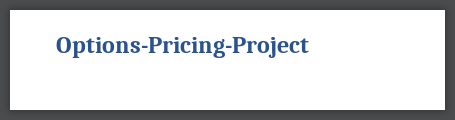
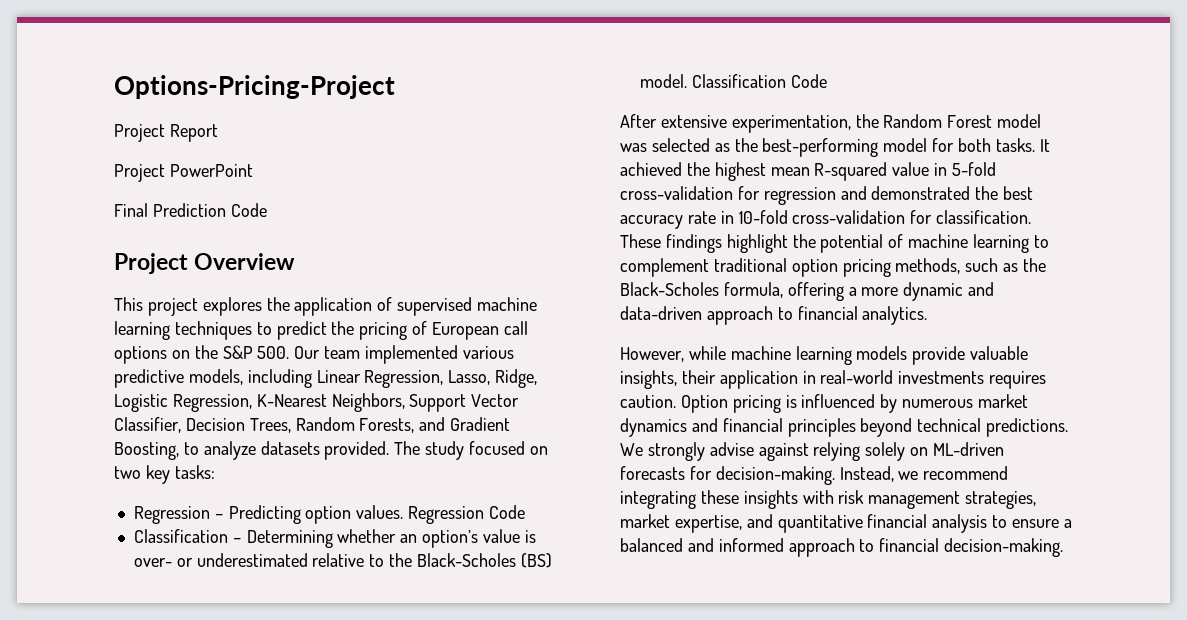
(309, 47) none -> [114,124,218,142] [114,164,253,182] [114,203,267,217] [114,253,296,274] [114,297,538,316] [114,321,528,340] [114,345,514,364] [114,369,538,388] [114,393,520,412] [114,417,511,433] [114,441,548,460] [114,465,215,484] [133,505,525,524] [133,529,536,548] [133,553,552,568] [639,74,827,88] [620,114,1042,133] [620,138,1050,157] [620,162,997,181] [620,186,1034,205] [620,210,1032,229] [620,234,1049,253] [620,258,1047,277] [620,282,995,301] [620,306,928,325] [620,346,1029,365] [620,370,1047,389] [620,394,1029,413] [620,418,1069,437] [620,442,1005,461] [620,466,1009,485] [620,490,1037,509] [620,514,1072,533] [620,538,1064,557] // Project Report // Project PowerPoint // Final Prediction Code // Project Overview // This project explores the application of supervised machine learning techniques to predict the pricing of European call options on the S&P 500. Our team implemented various predictive models, including Linear Regression, Lasso, Ridge, Logistic Regression, K-Nearest Neighbors, Support Vector Classifier, Decision Trees, Random Forests, and Gradient Boosting, to analyze datasets provided. The study focused on two key tasks: // Regression – Predicting option values. Regression Code // Classification – Determining whether an option’s value is over- or underestimated relative to the Black-Scholes (BS) model. Classification Code // After extensive experimentation, the Random Forest model was selected as the best-performing model for both tasks. It achieved the highest mean R-squared value in 5-fold cross-validation for regression and demonstrated the best accuracy rate in 10-fold cross-validation for classification. These findings highlight the potential of machine learning to complement traditional option pricing methods, such as the Black-Scholes formula, offering a more dynamic and data-driven approach to financial analytics. // However, while machine learning models provide valuable insights, their application in real-world investments requires caution. Option pricing is influenced by numerous market dynamics and financial principles beyond technical predictions. We strongly advise against relying solely on ML-driven forecasts for decision-making. Instead, we recommend integrating these insights with risk management strategies, market expertise, and quantitative financial analysis to ensure a balanced and informed approach to financial decision-making.

